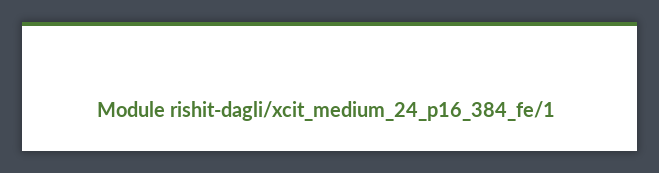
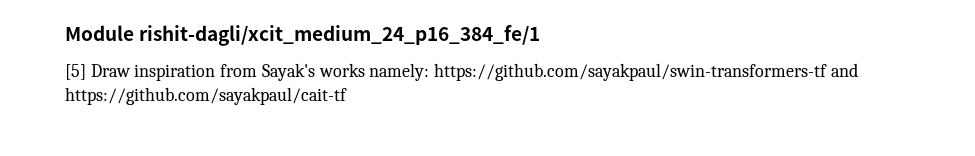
(556, 111) none -> [65,63,858,81] [65,87,347,105] // [5] Draw inspiration from Sayak's works namely: https://github.com/sayakpaul/swin-transformers-tf and https://github.com/sayakpaul/cait-tf

